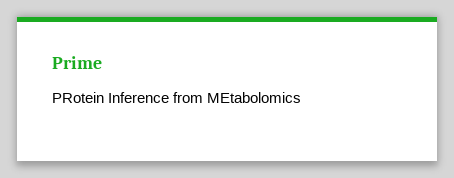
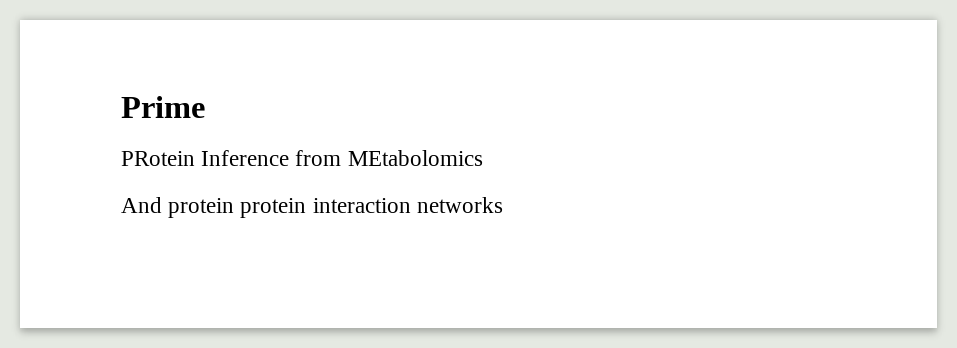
(302, 97) none -> [121,197,503,218] // And protein protein interaction networks

